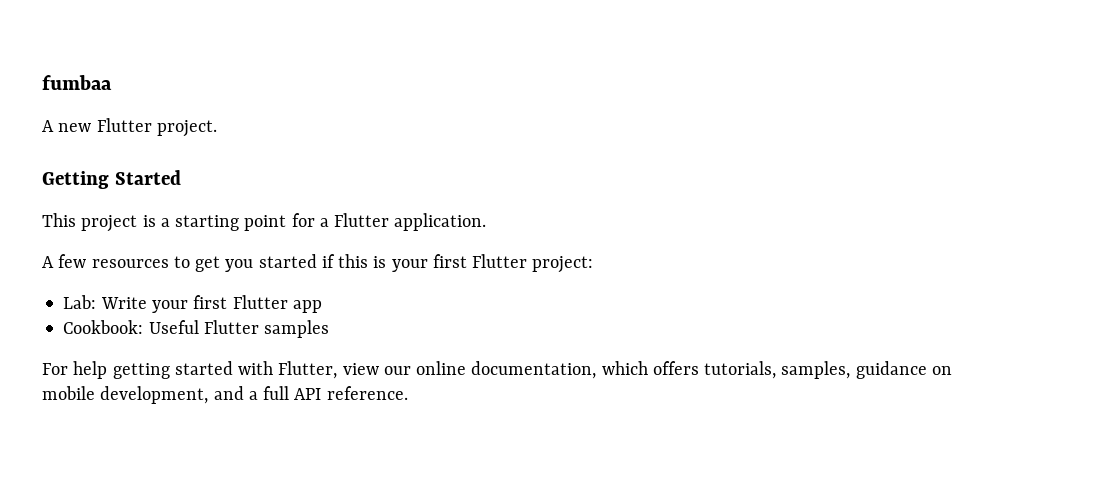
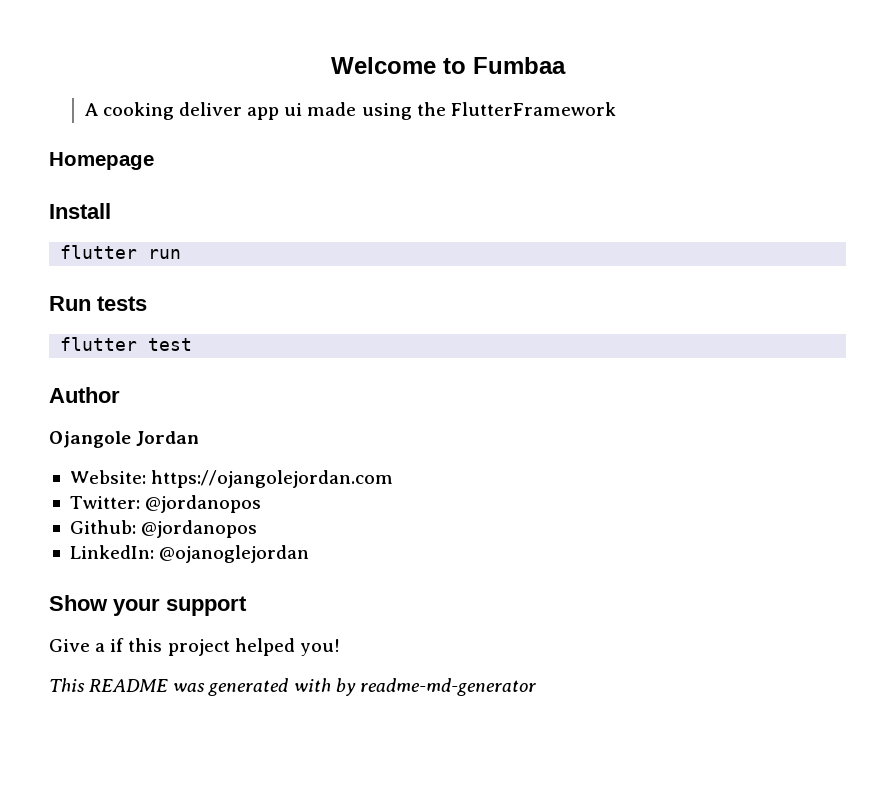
[42,75,112,90] [42,118,217,137] [42,170,181,189] [42,213,487,232] [42,254,594,273] [63,295,322,313] [63,320,330,338] [42,361,952,379] [42,386,408,404] fumbaa // A new Flutter project. // Getting Started // This project is a starting point for a Flutter application. // A few resources to get you started if this is your first Flutter project: // Lab: Write your first Flutter app // Cookbook: Useful Flutter samples // For help getting started with Flutter, view our online documentation, which offers tutorials, samples, guidance on mobile development, and a full API reference. -> [330,57,566,74] [84,102,616,120] [49,152,154,170] [49,203,111,219] [60,245,182,259] [49,296,147,311] [60,337,193,351] [49,387,120,403] [49,431,200,448] [69,470,394,488] [69,495,262,513] [69,520,258,538] [69,545,310,563] [49,595,247,616] [49,638,340,656] [49,678,536,696] Welcome to Fumbaa // A cooking deliver app ui made using the FlutterFramework // Homepage // Install // flutter run // Run tests // flutter test // Author // Ojangole Jordan // Website: https://ojangolejordan.com // Twitter: @jordanopos // Github: @jordanopos // LinkedIn: @ojanoglejordan // Show your support // Give a if this project helped you! // This README was generated with by readme-md-generator

